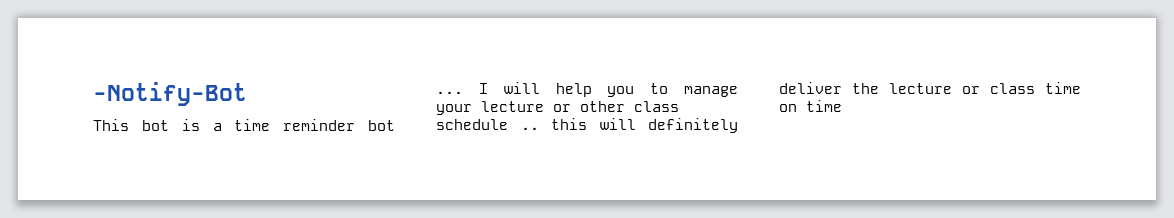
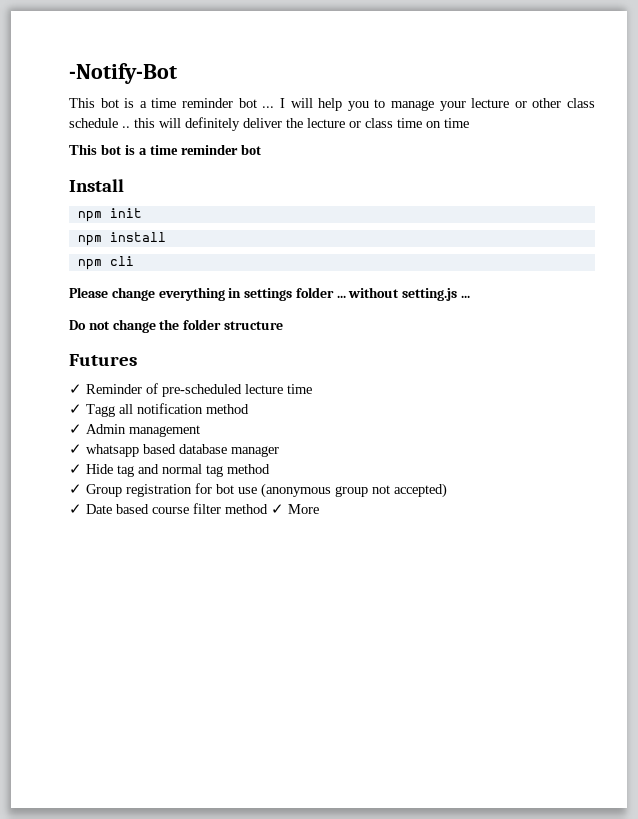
(842, 106) none -> [69,145,261,155] [69,179,124,192] [77,208,142,222] [77,232,166,246] [77,256,134,270] [69,287,471,301] [69,319,283,333] [69,354,137,366] [69,383,312,397] [69,403,249,417] [69,424,200,437] [69,444,279,457] [69,464,270,477] [69,483,447,498] [69,503,319,514] // This bot is a time reminder bot // Install // npm init // npm install // npm cli // Please change everything in settings folder ... without setting.js ... // Do not change the folder structure // Futures // ✓ Reminder of pre-scheduled lecture time // ✓ Tagg all notification method // ✓ Admin management // ✓ whatsapp based database manager // ✓ Hide tag and normal tag method // ✓ Group registration for bot use (anonymous group not accepted) // ✓ Date based course filter method ✓ More

